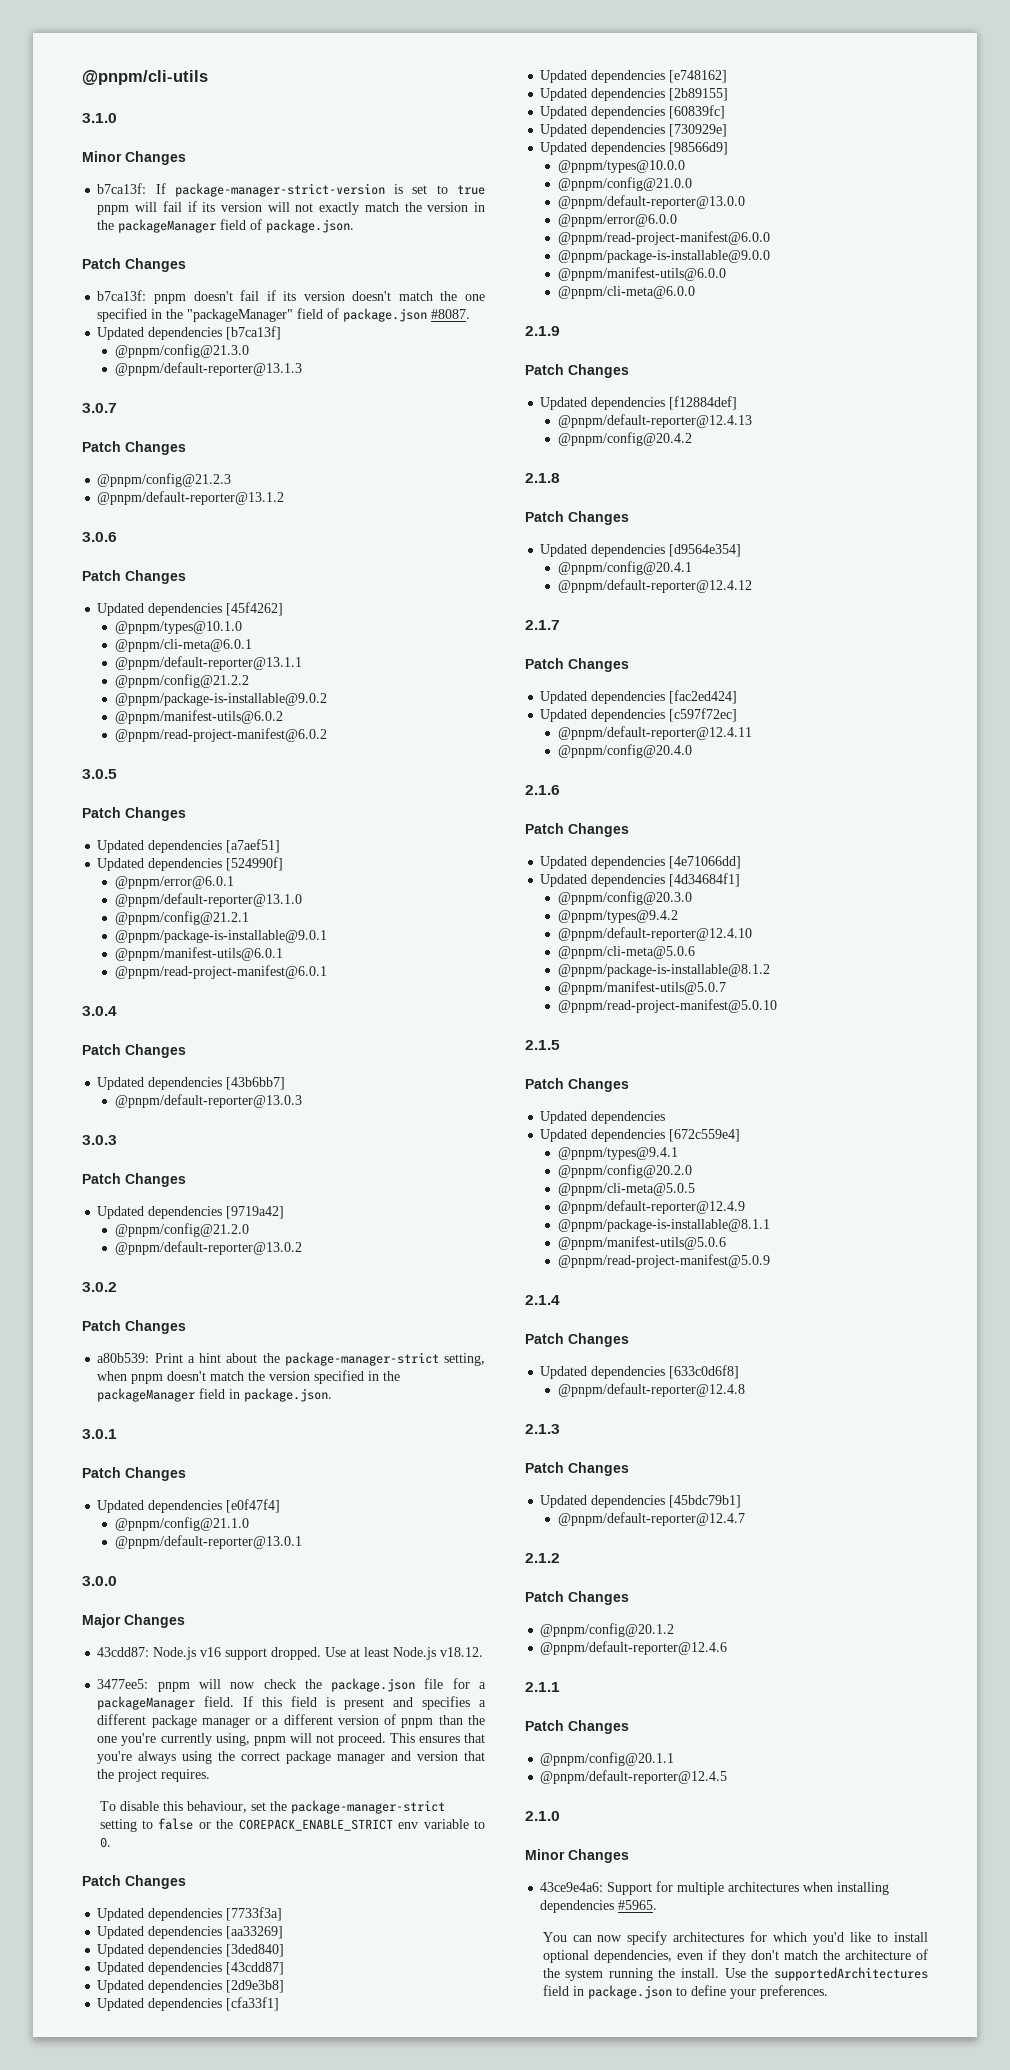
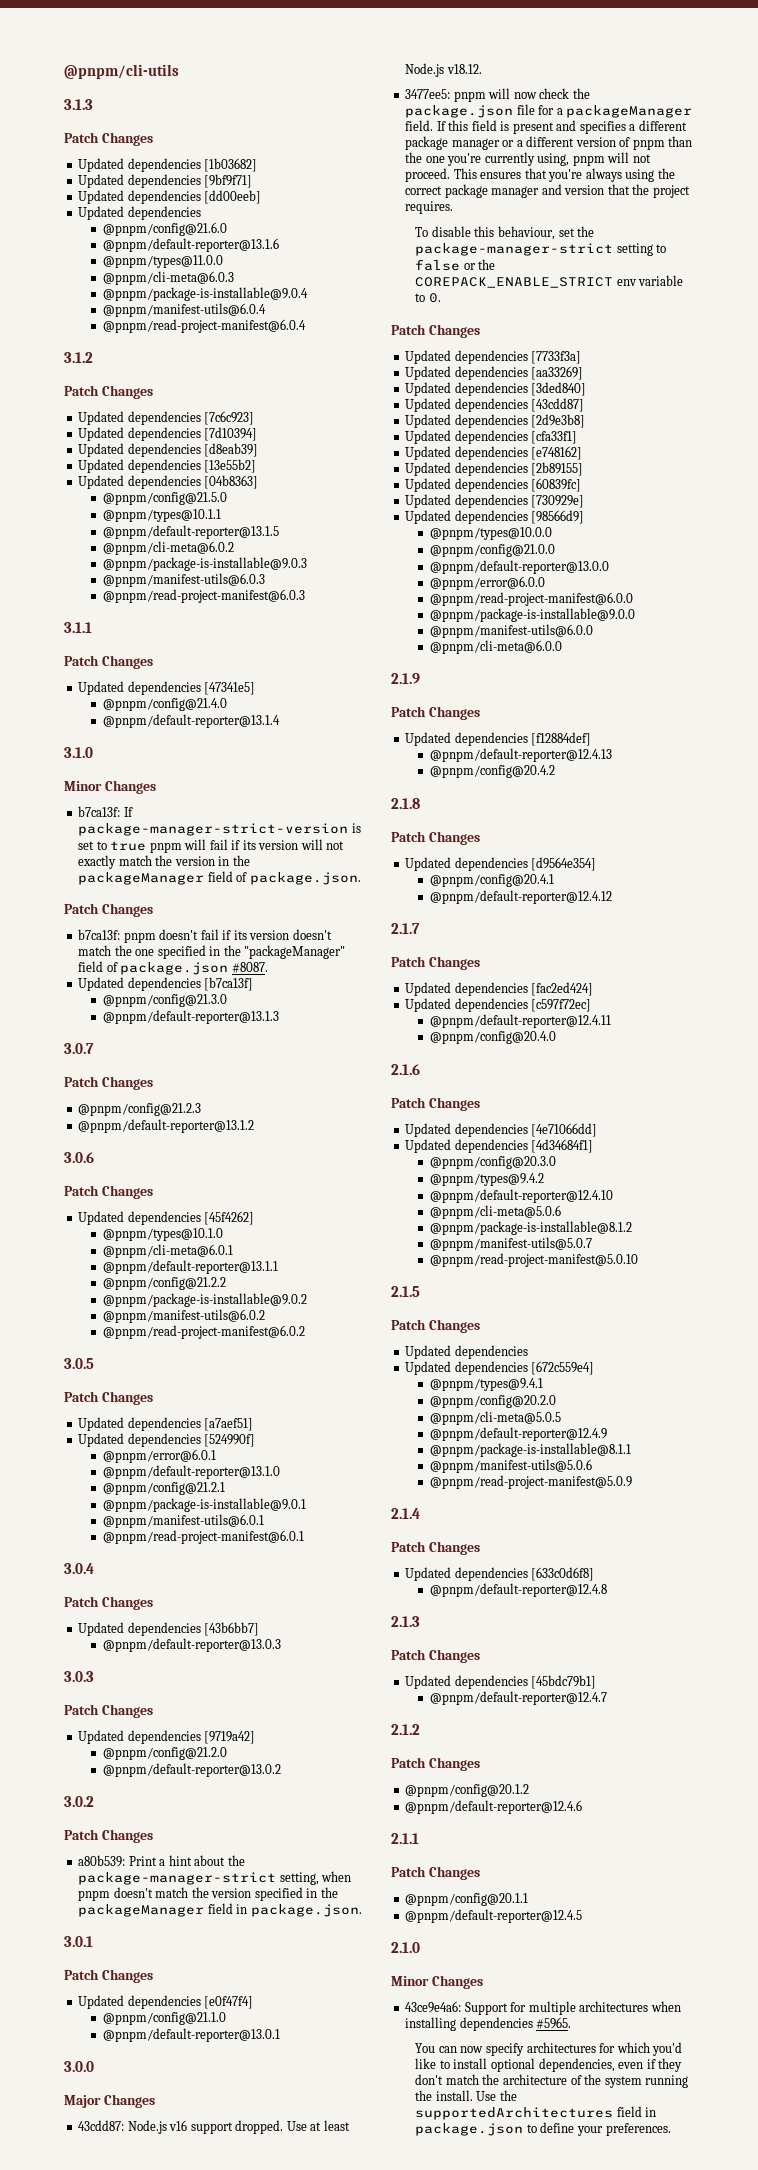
(208, 77) none -> [64,99,93,110] [64,132,153,146] [78,158,258,172] [78,174,253,188] [78,190,262,204] [78,206,201,220] [102,222,227,236] [102,238,279,252] [102,255,223,268] [102,271,234,285] [102,287,308,301] [102,303,266,317] [102,319,306,333] [64,352,93,363] [64,385,153,399] [78,411,255,425] [78,427,258,441] [78,443,259,457] [78,459,257,473] [78,475,259,489] [102,492,227,505] [102,509,221,522] [102,525,279,539] [102,541,234,555] [102,557,307,571] [102,573,265,587] [102,589,305,603] [64,622,92,633] [64,655,153,669] [78,681,256,695] [102,698,227,711] [102,714,280,728] // 3.1.3 // Patch Changes // Updated dependencies [1b03682] // Updated dependencies [9bf9f71] // Updated dependencies [dd00eeb] // Updated dependencies // @pnpm/config@21.6.0 // @pnpm/default-reporter@13.1.6 // @pnpm/types@11.0.0 // @pnpm/cli-meta@6.0.3 // @pnpm/package-is-installable@9.0.4 // @pnpm/manifest-utils@6.0.4 // @pnpm/read-project-manifest@6.0.4 // 3.1.2 // Patch Changes // Updated dependencies [7c6c923] // Updated dependencies [7d10394] // Updated dependencies [d8eab39] // Updated dependencies [13e55b2] // Updated dependencies [04b8363] // @pnpm/config@21.5.0 // @pnpm/types@10.1.1 // @pnpm/default-reporter@13.1.5 // @pnpm/cli-meta@6.0.2 // @pnpm/package-is-installable@9.0.3 // @pnpm/manifest-utils@6.0.3 // @pnpm/read-project-manifest@6.0.3 // 3.1.1 // Patch Changes // Updated dependencies [47341e5] // @pnpm/config@21.4.0 // @pnpm/default-reporter@13.1.4

